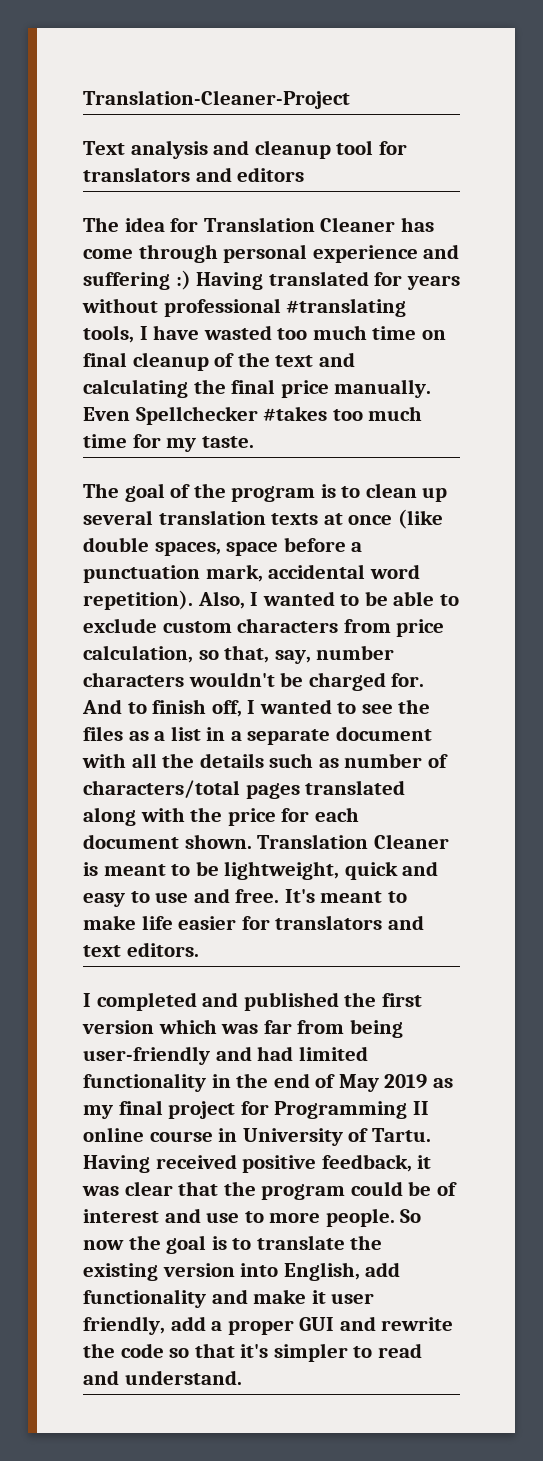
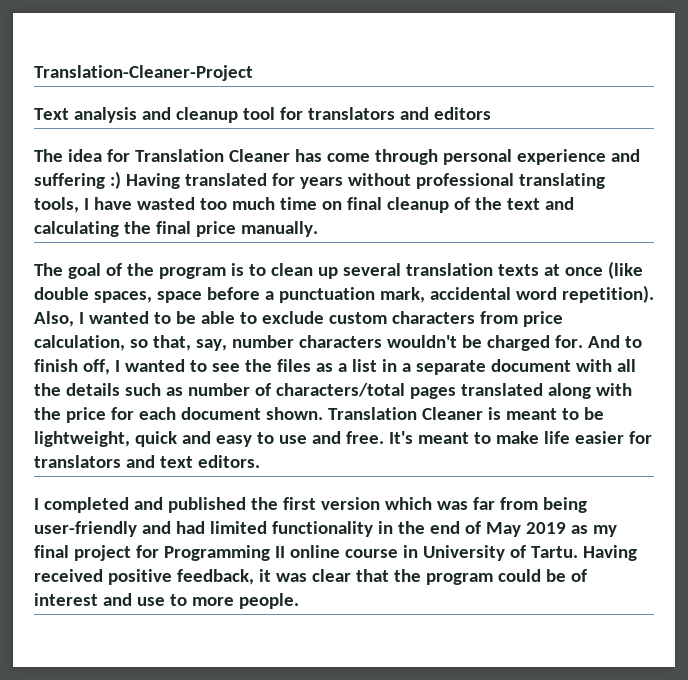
[286,298,407,317] #translating -> [518,173,605,189] translating
[83,406,423,425] [83,434,254,452] Even Spellchecker #takes too much time for my taste. -> (318, 229) none
[400,1209,422,1223] [83,1235,383,1254] [83,1262,401,1281] [83,1289,375,1308] [83,1316,454,1335] [83,1343,422,1362] [83,1370,242,1385] So now the goal is to translate the existing version into English, add functionality and make it user friendly, add a proper GUI and rewrite the code so that it's simpler to read and understand. -> (299, 601) none

